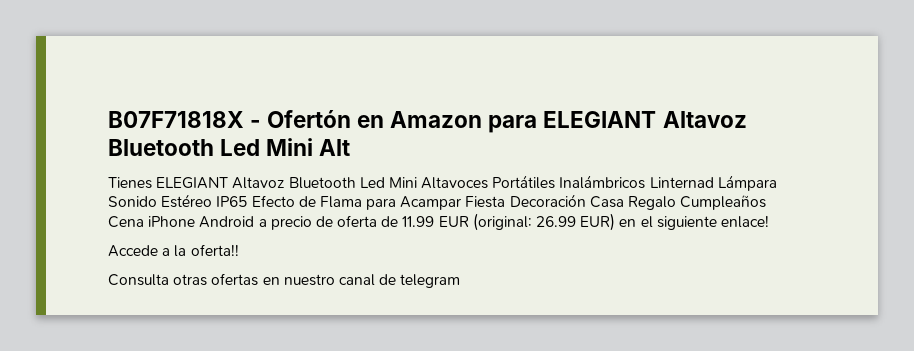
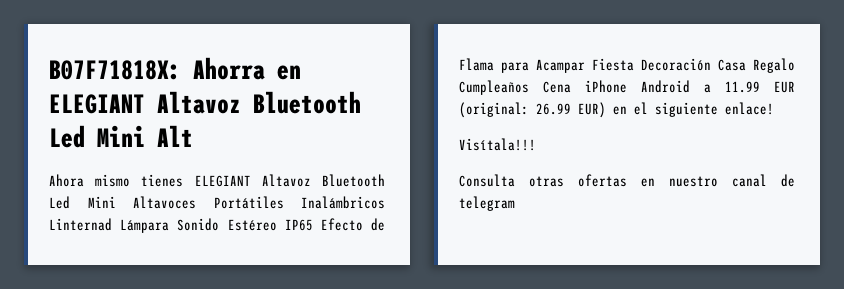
[108,110,538,133] B07F71818X - Ofertón en Amazon para -> [49,57,301,80] B07F71818X: Ahorra en
[108,177,152,189] Tienes -> [49,174,184,187] Ahora mismo tienes
[270,215,399,230] precio de oferta de -> (711, 88) none
[108,244,239,257] Accede a la oferta!! -> [459,138,536,151] Visítala!!!

